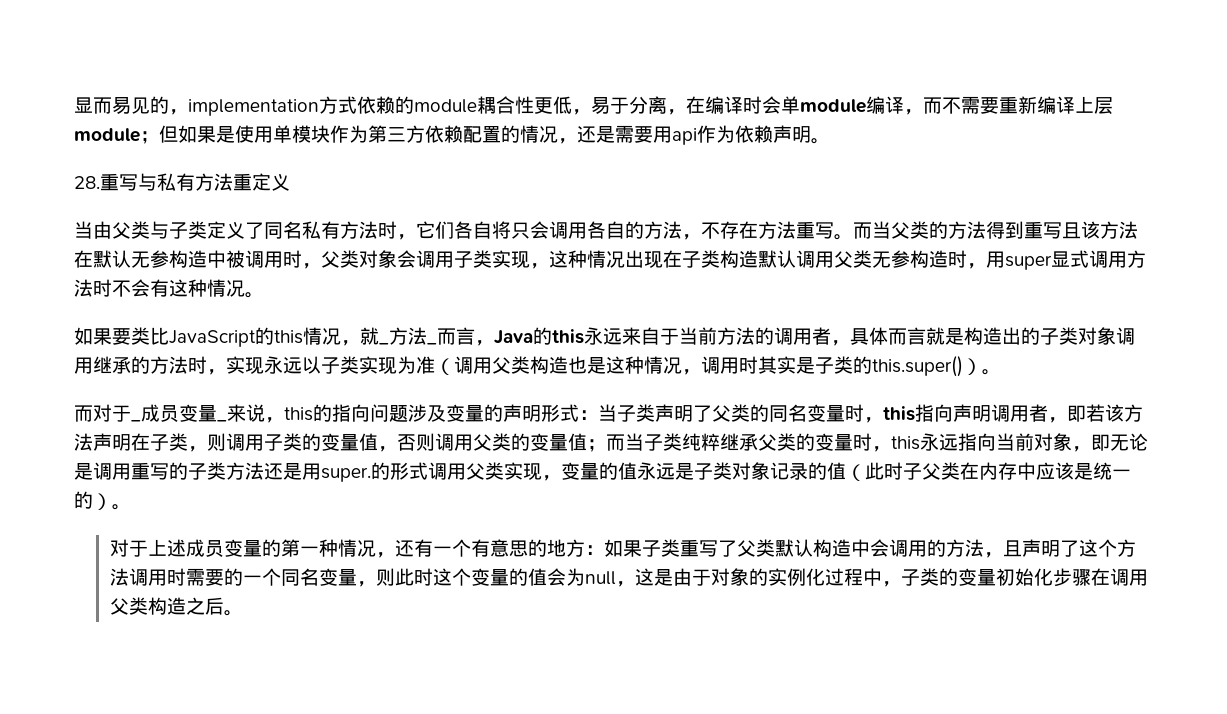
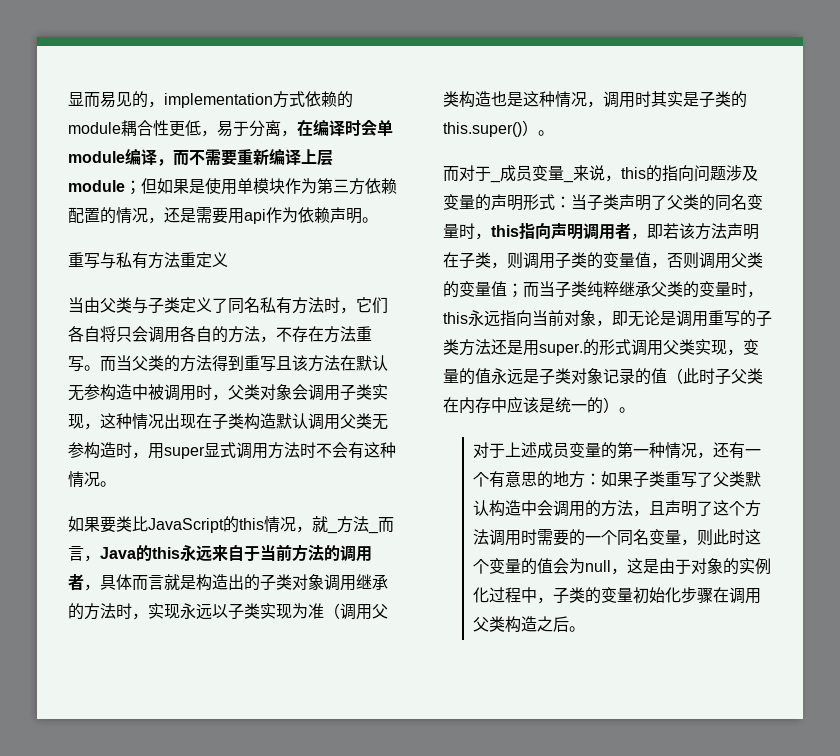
[74,176,100,189] 28. -> (378, 220) none

